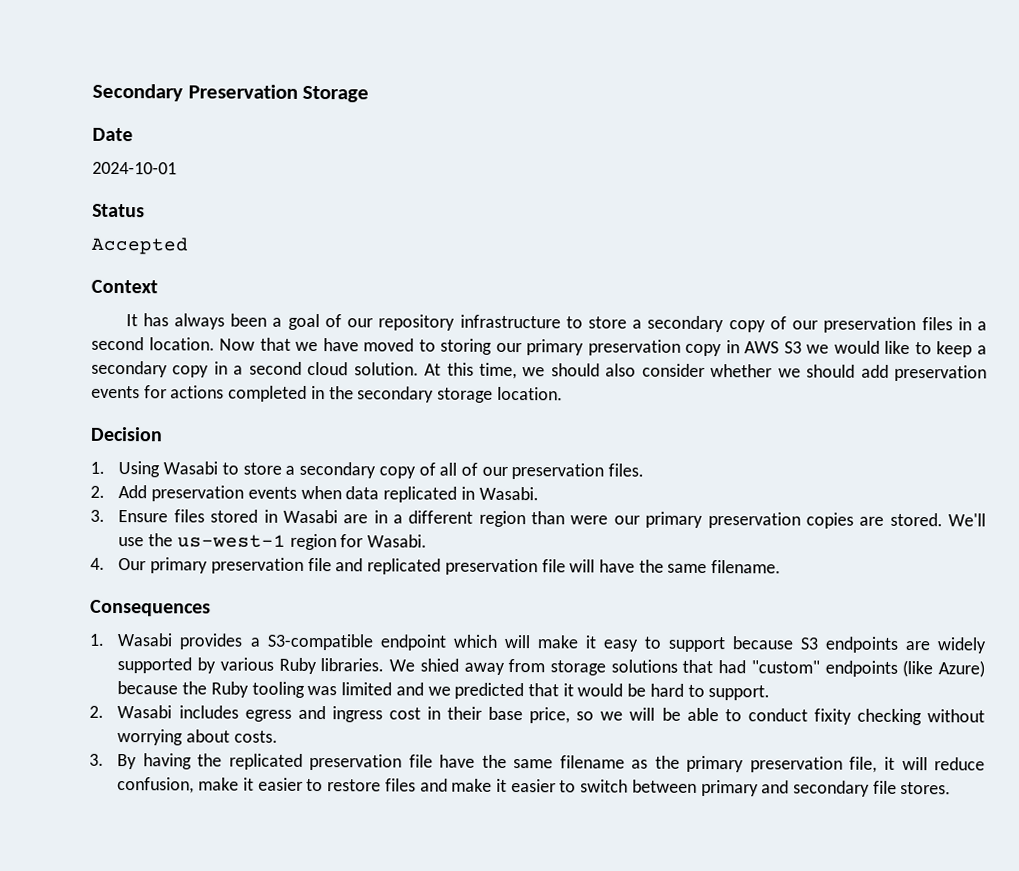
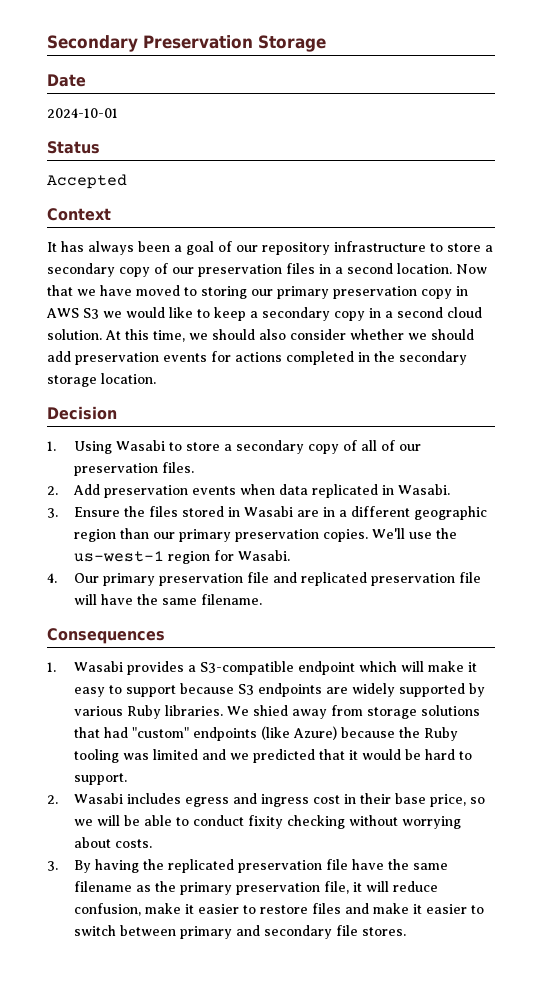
(169, 516) none -> [123,506,145,517] the
(474, 517) none -> [413,506,487,520] geographic
[570,511,943,529] were our primary preservation copies are stored. -> [152,529,368,542] our primary preservation copies.

